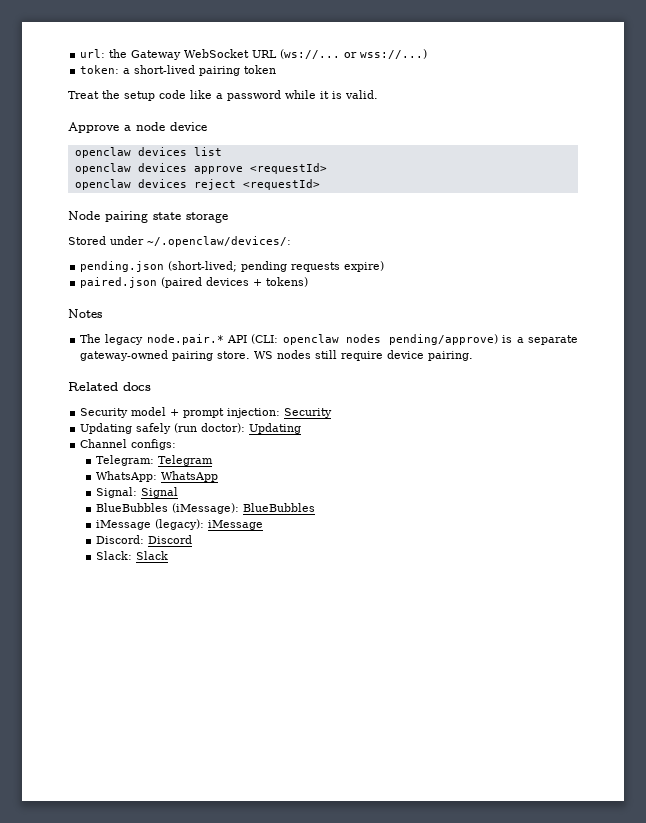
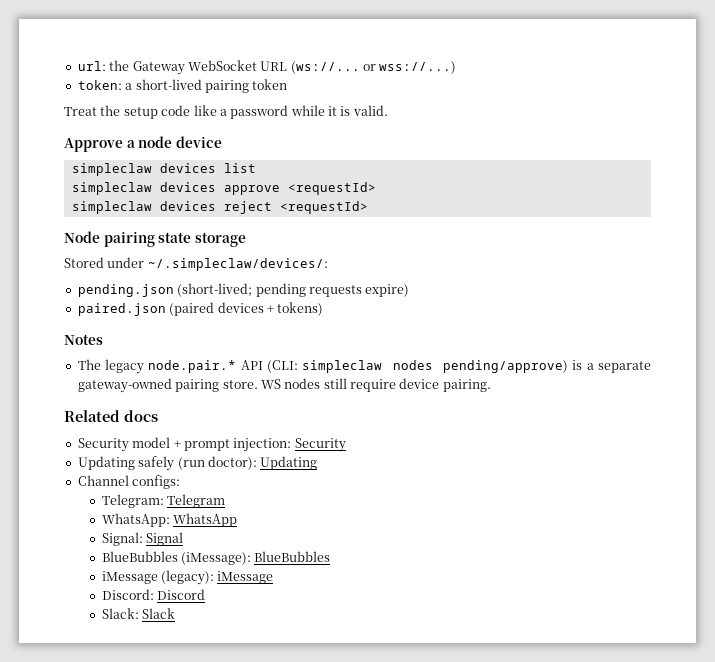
[74,147,131,158] openclaw -> [71,163,152,176] simpleclaw
[74,163,131,174] openclaw -> [71,182,152,195] simpleclaw
[74,179,131,190] openclaw -> [71,201,152,214] simpleclaw
[147,236,291,247] ~/.openclaw/devices/: -> [147,258,328,271] ~/.simpleclaw/devices/:
[282,334,339,345] openclaw -> [302,360,383,373] simpleclaw

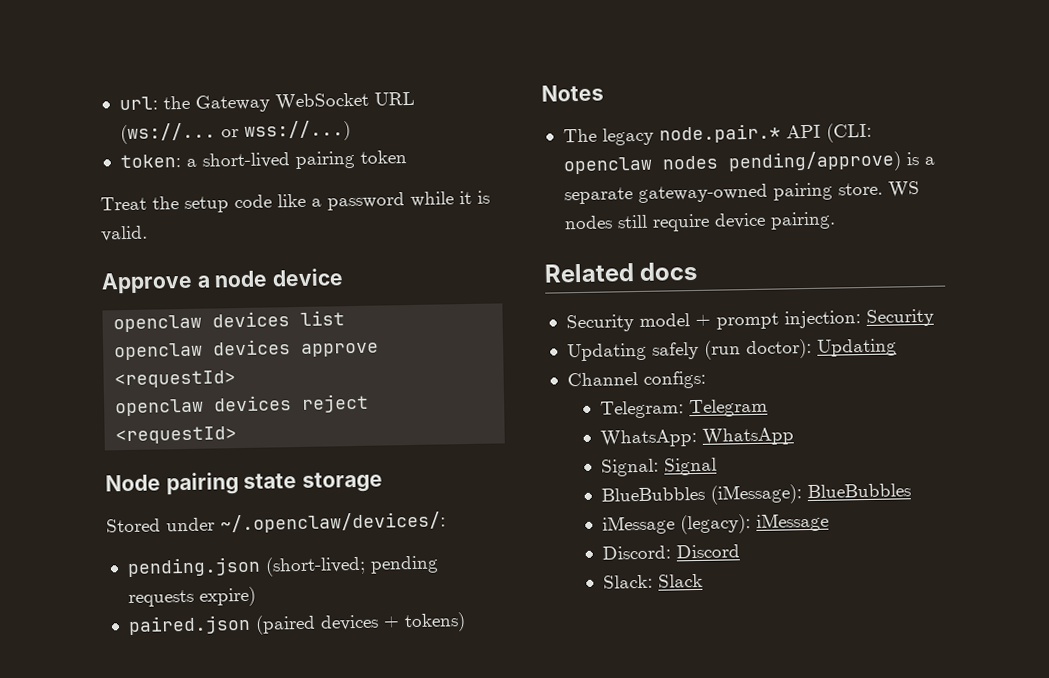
[71,163,152,176] simpleclaw -> [113,314,203,333] openclaw
[71,182,152,195] simpleclaw -> [114,342,204,361] openclaw
[71,201,152,214] simpleclaw -> [115,398,205,417] openclaw
[147,258,328,271] ~/.simpleclaw/devices/: -> [220,511,446,534] ~/.openclaw/devices/:
[302,360,383,373] simpleclaw -> [562,156,653,175] openclaw

